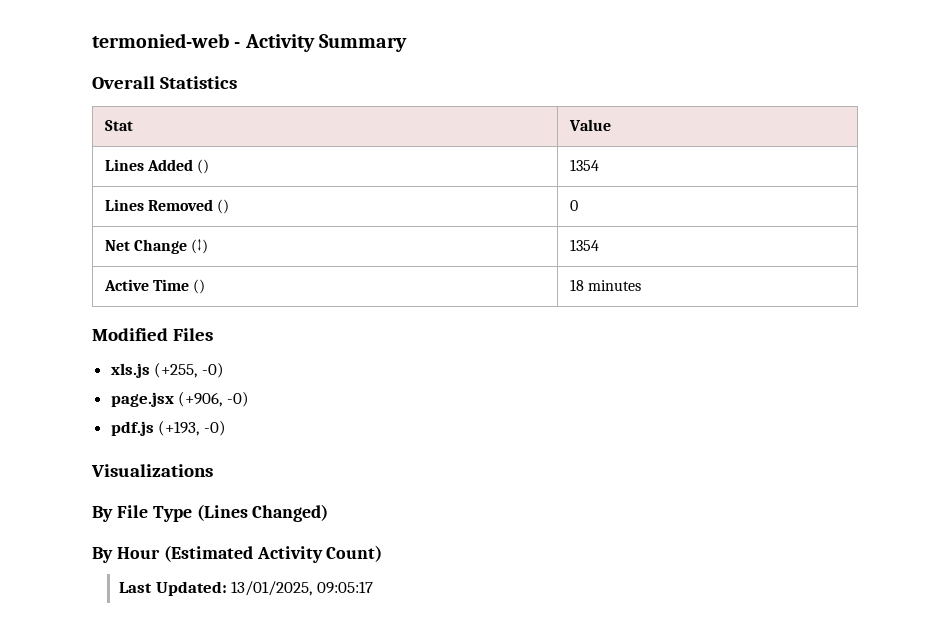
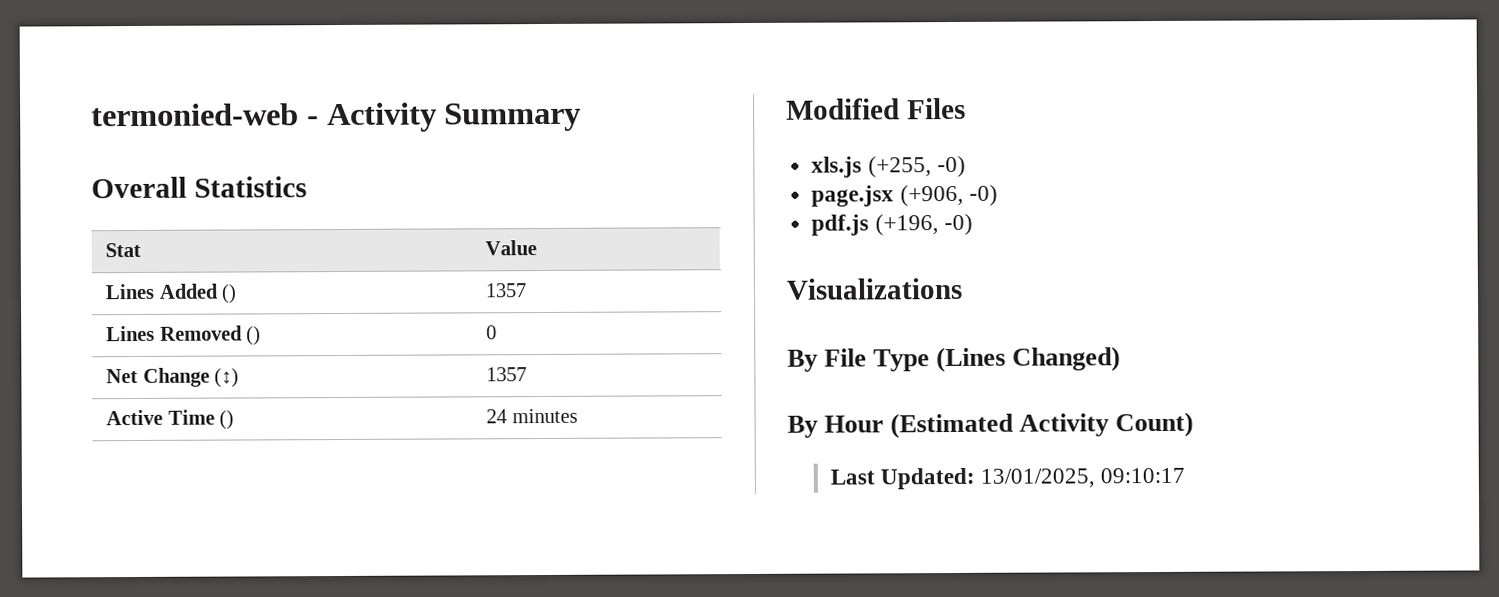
[569,159,599,171] 1354 -> [485,283,527,298] 1357
[569,239,599,251] 1354 -> [486,367,528,382] 1357
[569,279,584,291] 18 -> [486,409,508,424] 24
[158,420,200,436] (+193, -> [874,214,939,236] (+196,
[316,581,373,594] 09:05:17 -> [1100,467,1186,484] 09:10:17

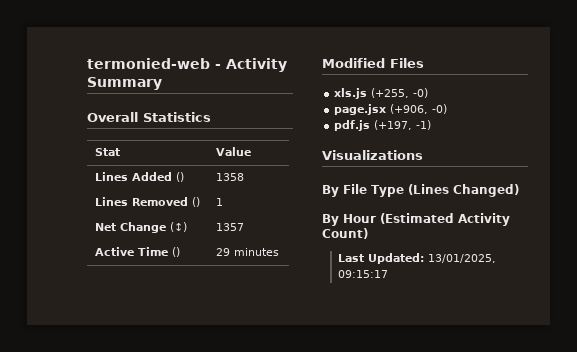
[485,283,527,298] 1357 -> [216,173,245,181] 1358
[486,325,498,340] 0 -> [216,198,224,206] 1
[486,409,508,424] 24 -> [216,248,231,256] 29
[874,213,973,236] (+196, -0) -> [374,120,432,130] (+197, -1)
[1100,467,1186,484] 09:10:17 -> [337,270,388,278] 09:15:17

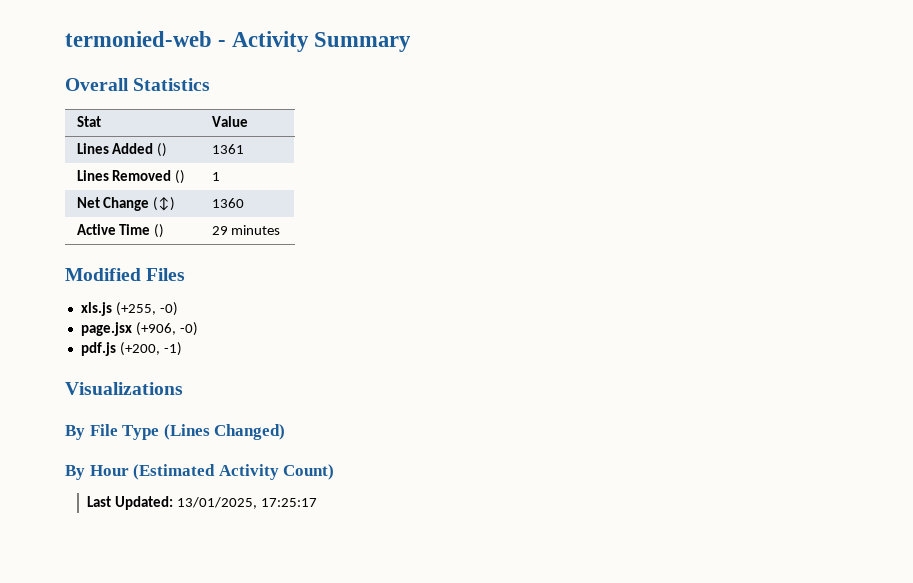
[216,173,245,181] 1358 -> [211,144,244,154] 1361
[216,223,245,231] 1357 -> [211,198,244,208] 1360
[374,120,413,130] (+197, -> [119,342,160,356] (+200,
[337,270,388,278] 09:15:17 -> [261,498,318,507] 17:25:17

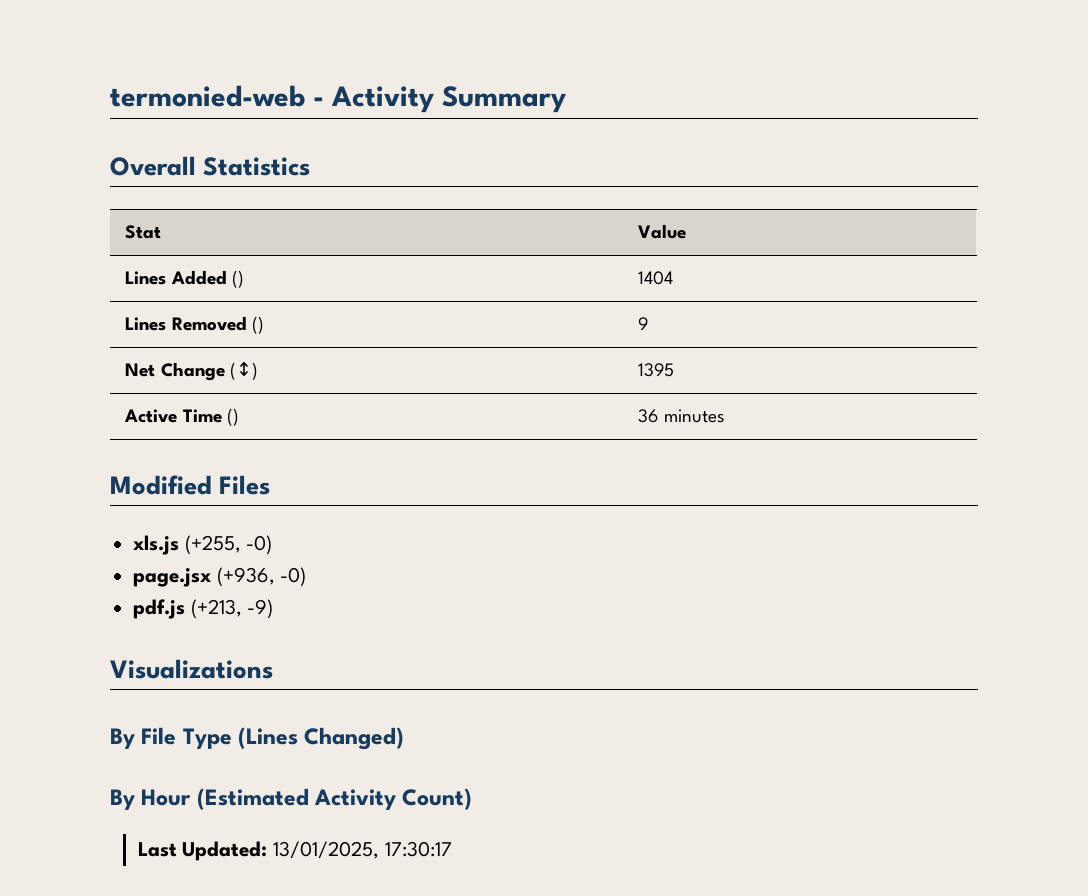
[211,144,244,154] 1361 -> [638,271,674,285] 1404
[211,172,220,181] 1 -> [638,317,649,330] 9
[211,198,244,208] 1360 -> [638,363,675,377] 1395
[211,226,228,235] 29 -> [638,409,659,423] 36
[135,322,176,336] (+906, -> [216,567,275,587] (+936,
[119,342,182,356] (+200, -1) -> [190,599,274,619] (+213, -9)
[261,498,318,507] 17:25:17 -> [384,841,452,857] 17:30:17

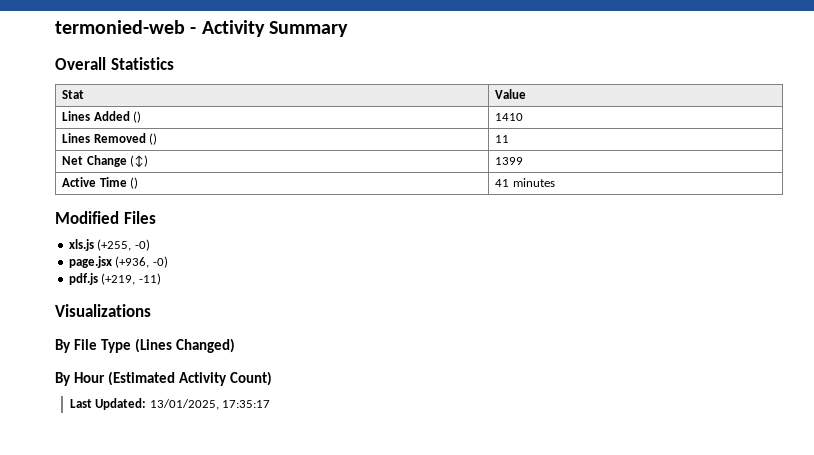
[638,271,674,285] 1404 -> [495,113,524,121] 1410
[638,317,649,330] 9 -> [495,135,510,143] 11
[638,363,675,377] 1395 -> [495,157,524,165] 1399
[638,409,659,423] 36 -> [495,179,510,187] 41
[190,599,274,619] (+213, -9) -> [101,273,161,285] (+219, -11)
[384,841,452,857] 17:30:17 -> [222,400,271,408] 17:35:17

